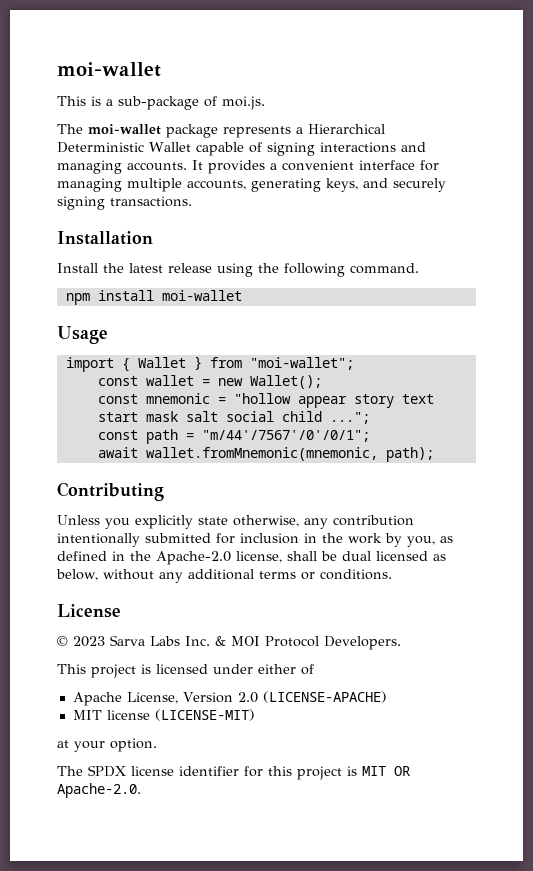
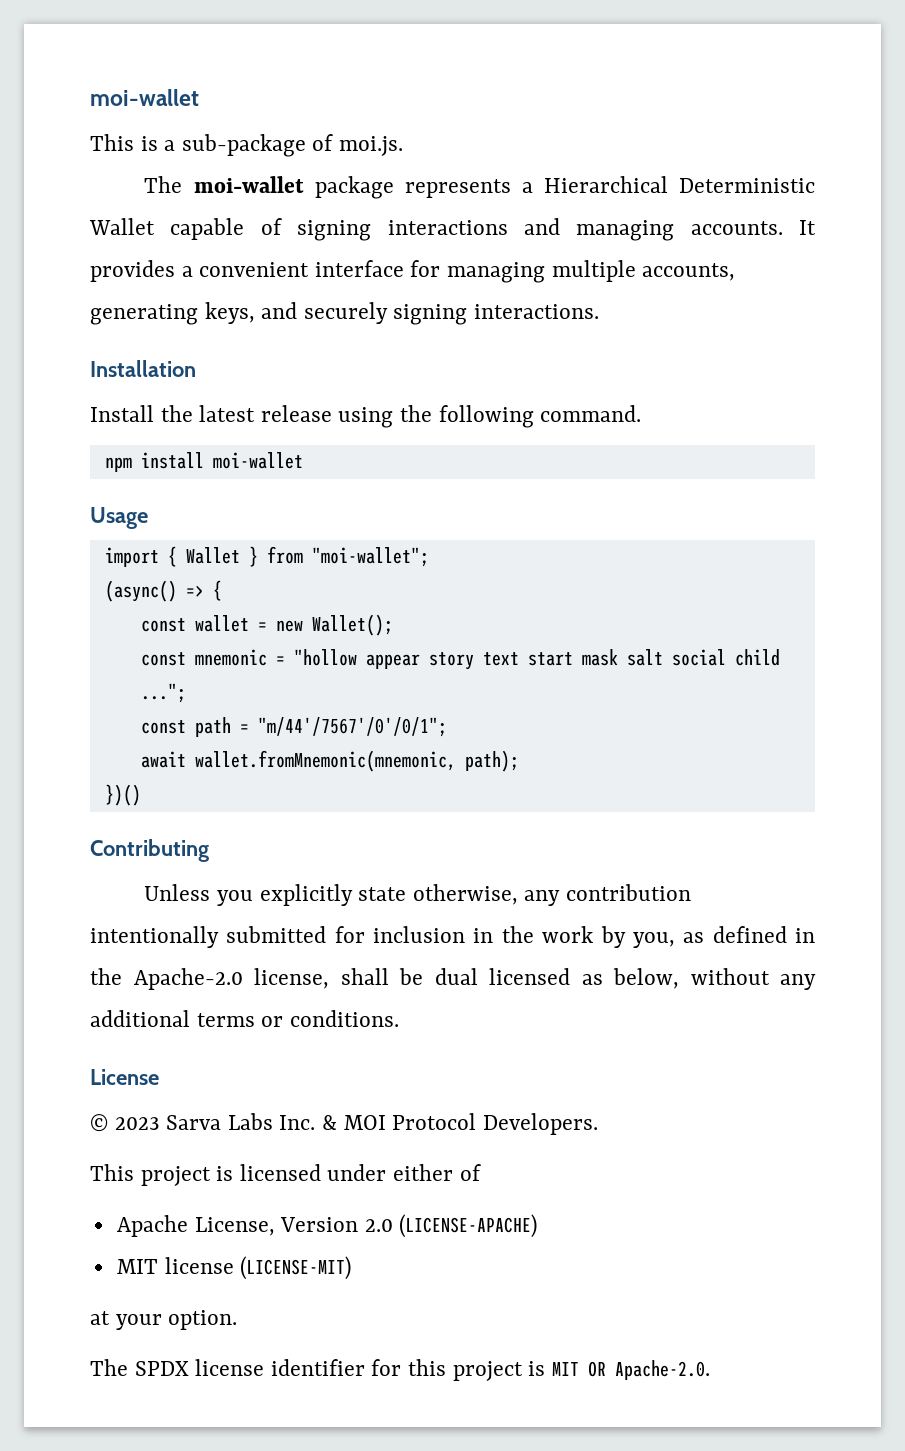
[110,196,192,207] transactions. -> [474,304,600,319] interactions.
(354, 363) none -> [104,580,222,602] // (async() => {
(434, 454) none -> [104,784,141,806] // })()

